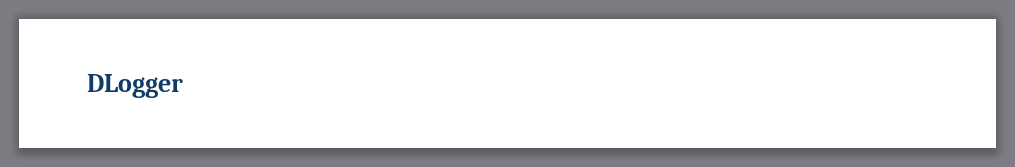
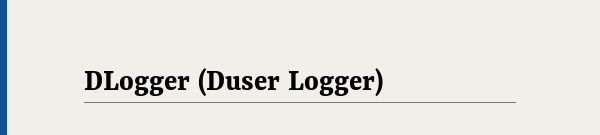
(183, 86) none -> [198,68,384,97] (Duser Logger)

